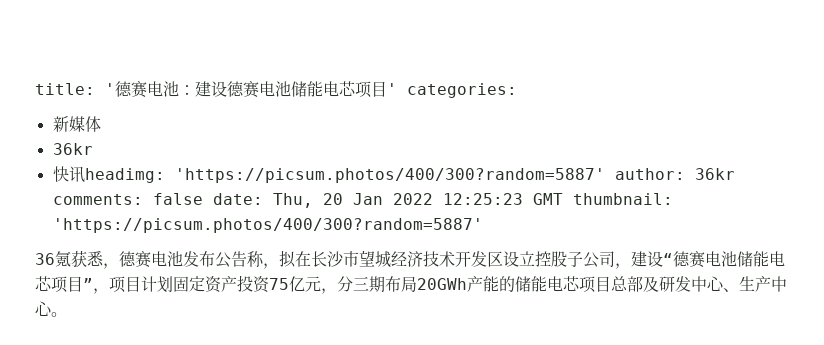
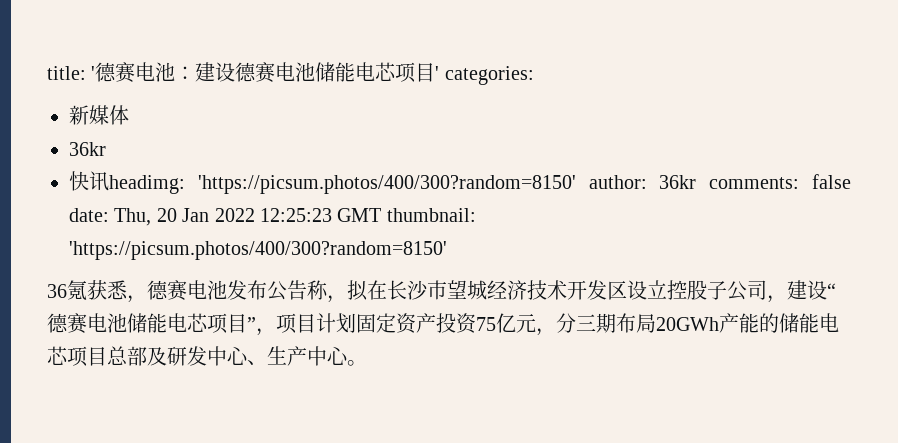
[174,168,605,183] 'https://picsum.photos/400/300?random=5887' -> [197,175,576,194] 'https://picsum.photos/400/300?random=8150'
[52,218,483,233] 'https://picsum.photos/400/300?random=5887' -> [69,241,447,260] 'https://picsum.photos/400/300?random=8150'

